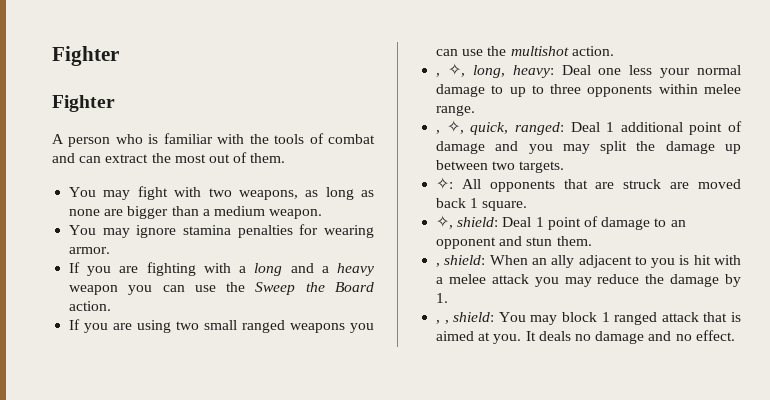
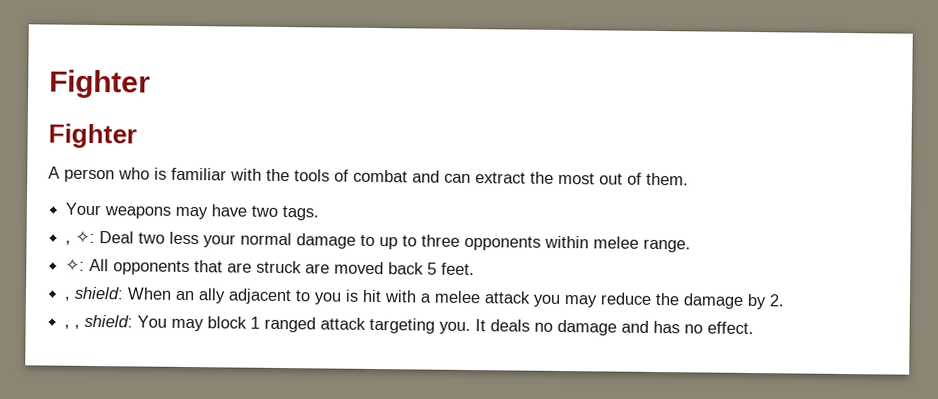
[69,186,374,200] [69,206,323,219] [69,224,374,238] [69,247,111,254] [69,262,374,276] [69,282,374,295] [69,301,112,311] [69,319,374,333] [436,46,614,56] [436,63,622,78] You may fight with two weapons, as long as none are bigger than a medium weapon. // You may ignore stamina penalties for wearing armor. // If you are fighting with a long and a heavy weapon you can use the Sweep the Board action. // If you are using two small ranged weapons you can use the multishot action. // , ✧, long, heavy: Deal one -> [65,202,320,221] [65,229,166,245] Your weapons may have two tags. // , ✧: Deal two
[436,120,742,135] [436,141,741,154] [436,160,565,173] // , ✧, quick, ranged: Deal 1 additional point of damage and you may split the damage up between two targets. -> (692, 245) none
[470,198,528,211] [436,215,686,230] [436,236,592,249] 1 square. // ✧, shield: Deal 1 point of damage to an opponent and stun them. -> [427,262,476,276] 5 feet.
[436,293,449,303] 1. -> [769,294,786,307] 2.
[703,312,741,322] [436,331,491,341] that is aimed at -> [369,317,436,334] targeting
(672, 336) none -> [653,320,681,334] has

